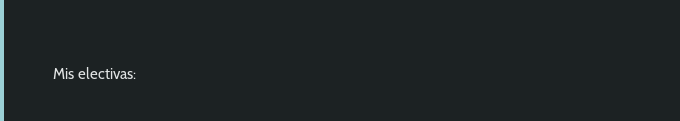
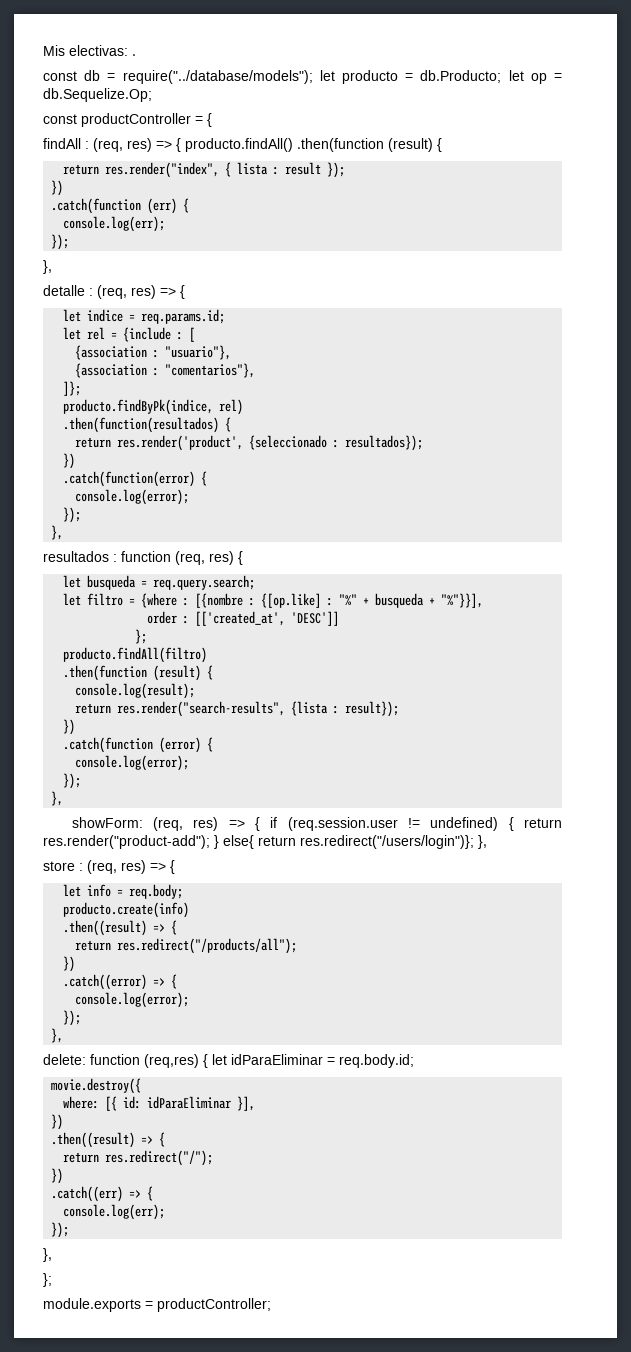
(137, 73) none -> [132,54,136,56] [43,70,562,84] [43,88,152,102] [43,113,212,127] [43,138,442,152] [63,162,346,178] [51,180,64,196] [51,198,190,214] [63,216,166,232] [51,234,70,250] [43,260,52,274] [43,285,185,299] [63,309,226,324] [63,327,196,342] [75,345,232,360] [75,363,256,378] [63,381,82,396] [63,399,244,415] [63,417,232,433] [75,435,424,451] [63,453,76,469] [63,471,208,487] [75,489,190,505] [63,507,82,523] [51,525,64,540] [43,551,243,565] [63,575,256,590] [63,593,484,608] [147,611,340,626] [135,629,148,644] [63,647,208,663] [63,665,214,681] [75,683,196,699] [75,701,400,717] [63,719,76,735] [63,737,214,753] [75,755,190,771] [63,773,82,789] [51,791,64,806] [71,817,562,831] [43,835,487,849] [43,860,175,874] [63,884,184,899] [63,902,190,918] [63,920,178,936] [75,938,298,954] [63,956,76,972] [63,974,178,990] [75,992,190,1008] [63,1010,82,1026] [51,1028,64,1043] [43,1054,414,1068] [51,1078,142,1094] [63,1096,256,1111] [51,1114,64,1130] [51,1132,166,1148] [63,1150,214,1166] [51,1168,64,1184] [51,1186,154,1202] [63,1204,166,1220] [51,1222,70,1238] [43,1248,52,1262] [43,1273,52,1287] [43,1298,271,1312] . // const db = require("../database/models"); let producto = db.Producto; let op = db.Sequelize.Op; // const productController = { // findAll : (req, res) => { producto.findAll() .then(function (result) { // return res.render("index", { lista : result }); // }) // .catch(function (err) { // console.log(err); // }); // }, // detalle : (req, res) => { // let indice = req.params.id; // let rel = {include : [ // {association : "usuario"}, // {association : "comentarios"}, // ]}; // producto.findByPk(indice, rel) // .then(function(resultados) { // return res.render('product', {seleccionado : resultados}); // }) // .catch(function(error) { // console.log(error); // }); // }, // resultados : function (req, res) { // let busqueda = req.query.search; // let filtro = {where : [{nombre : {[op.like] : "%" + busqueda + "%"}}], // order : [['created_at', 'DESC']] // }; // producto.findAll(filtro) // .then(function (result) { // console.log(result); // return res.render("search-results", {lista : result}); // }) // .catch(function (error) { // console.log(error); // }); // }, // showForm: (req, res) => { if (req.session.user != undefined) { return res.render("product-add"); } else{ return res.redirect("/users/login")}; }, // store : (req, res) => { // let info = req.body; // producto.create(info) // .then((result) => { // return res.redirect("/products/all"); // }) // .catch((error) => { // console.log(error); // }); // }, // delete: function (req,res) { let idParaEliminar = req.body.id; // movie.destroy({ // where: [{ id: idParaEliminar }], // }) // .then((result) => { // return res.redirect("/"); // }) // .catch((err) => { // console.log(err); // }); // }, // }; // module.exports = productController;

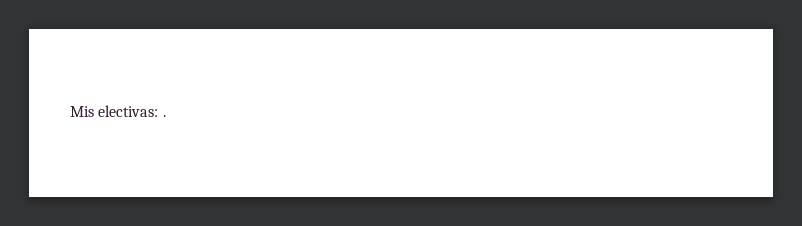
[43,70,562,84] [43,88,152,102] [43,113,212,127] [43,138,442,152] [63,162,346,178] [51,180,64,196] [51,198,190,214] [63,216,166,232] [51,234,70,250] [43,260,52,274] [43,285,185,299] [63,309,226,324] [63,327,196,342] [75,345,232,360] [75,363,256,378] [63,381,82,396] [63,399,244,415] [63,417,232,433] [75,435,424,451] [63,453,76,469] [63,471,208,487] [75,489,190,505] [63,507,82,523] [51,525,64,540] [43,551,243,565] [63,575,256,590] [63,593,484,608] [147,611,340,626] [135,629,148,644] [63,647,208,663] [63,665,214,681] [75,683,196,699] [75,701,400,717] [63,719,76,735] [63,737,214,753] [75,755,190,771] [63,773,82,789] [51,791,64,806] [71,817,562,831] [43,835,487,849] [43,860,175,874] [63,884,184,899] [63,902,190,918] [63,920,178,936] [75,938,298,954] [63,956,76,972] [63,974,178,990] [75,992,190,1008] [63,1010,82,1026] [51,1028,64,1043] [43,1054,414,1068] [51,1078,142,1094] [63,1096,256,1111] [51,1114,64,1130] [51,1132,166,1148] [63,1150,214,1166] [51,1168,64,1184] [51,1186,154,1202] [63,1204,166,1220] [51,1222,70,1238] [43,1248,52,1262] [43,1273,52,1287] [43,1298,271,1312] // const db = require("../database/models"); let producto = db.Producto; let op = db.Sequelize.Op; // const productController = { // findAll : (req, res) => { producto.findAll() .then(function (result) { // return res.render("index", { lista : result }); // }) // .catch(function (err) { // console.log(err); // }); // }, // detalle : (req, res) => { // let indice = req.params.id; // let rel = {include : [ // {association : "usuario"}, // {association : "comentarios"}, // ]}; // producto.findByPk(indice, rel) // .then(function(resultados) { // return res.render('product', {seleccionado : resultados}); // }) // .catch(function(error) { // console.log(error); // }); // }, // resultados : function (req, res) { // let busqueda = req.query.search; // let filtro = {where : [{nombre : {[op.like] : "%" + busqueda + "%"}}], // order : [['created_at', 'DESC']] // }; // producto.findAll(filtro) // .then(function (result) { // console.log(result); // return res.render("search-results", {lista : result}); // }) // .catch(function (error) { // console.log(error); // }); // }, // showForm: (req, res) => { if (req.session.user != undefined) { return res.render("product-add"); } else{ return res.redirect("/users/login")}; }, // store : (req, res) => { // let info = req.body; // producto.create(info) // .then((result) => { // return res.redirect("/products/all"); // }) // .catch((error) => { // console.log(error); // }); // }, // delete: function (req,res) { let idParaEliminar = req.body.id; // movie.destroy({ // where: [{ id: idParaEliminar }], // }) // .then((result) => { // return res.redirect("/"); // }) // .catch((err) => { // console.log(err); // }); // }, // }; // module.exports = productController; -> (166, 116) none

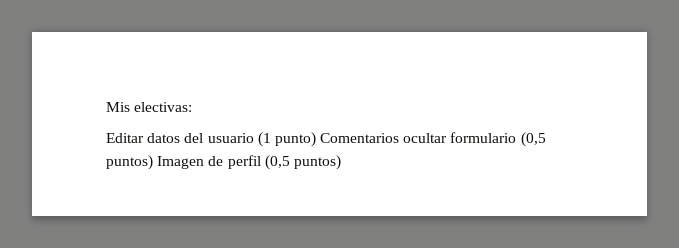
[162,115,166,117] . -> [106,132,546,147] [106,155,341,170] // Editar datos del usuario (1 punto) Comentarios ocultar formulario (0,5 puntos) Imagen de perfil (0,5 puntos)

